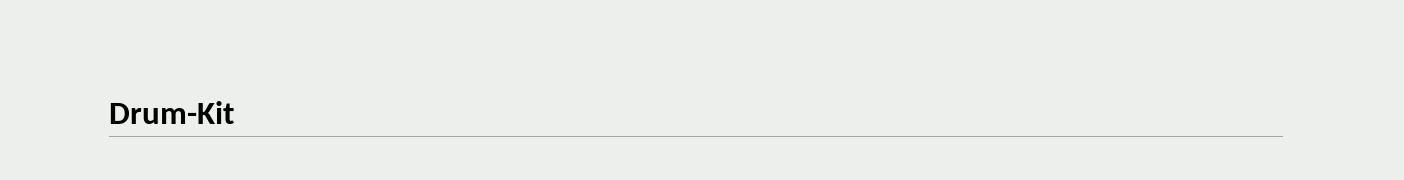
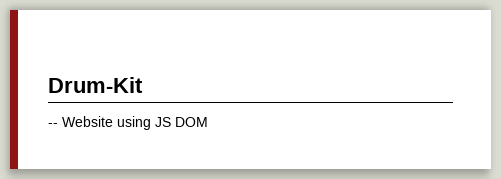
(234, 112) none -> [48,116,208,130] // -- Website using JS DOM

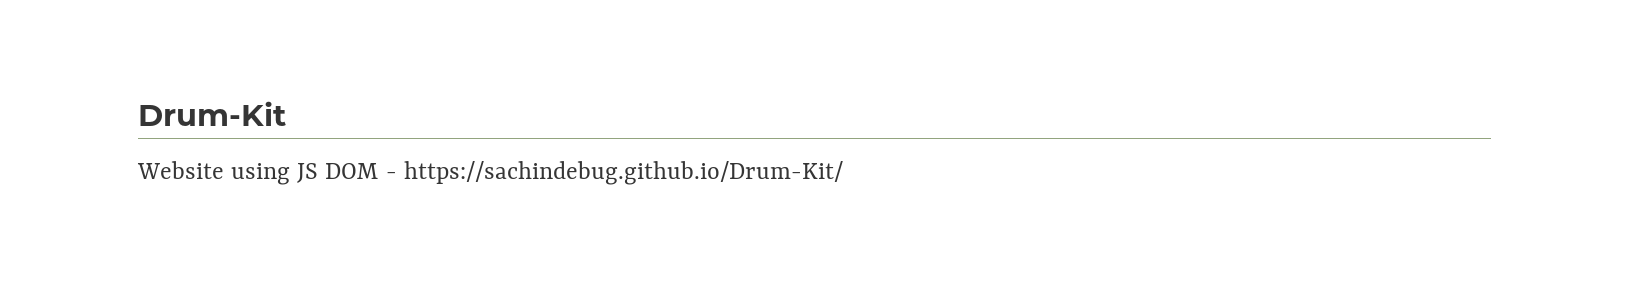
[48,123,58,127] -- -> (286, 113) none
(208, 122) none -> [385,161,843,185] - https://sachindebug.github.io/Drum-Kit/

